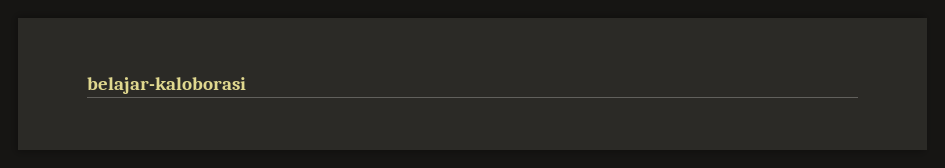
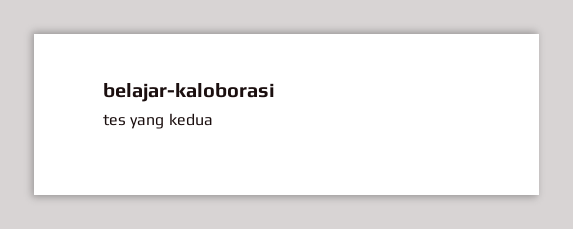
(246, 85) none -> [103,113,213,129] // tes yang kedua

